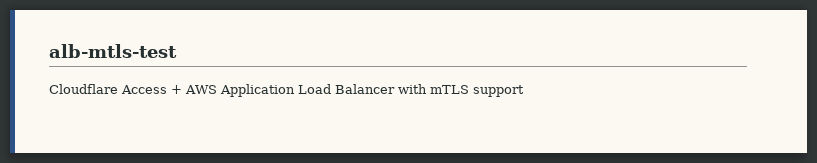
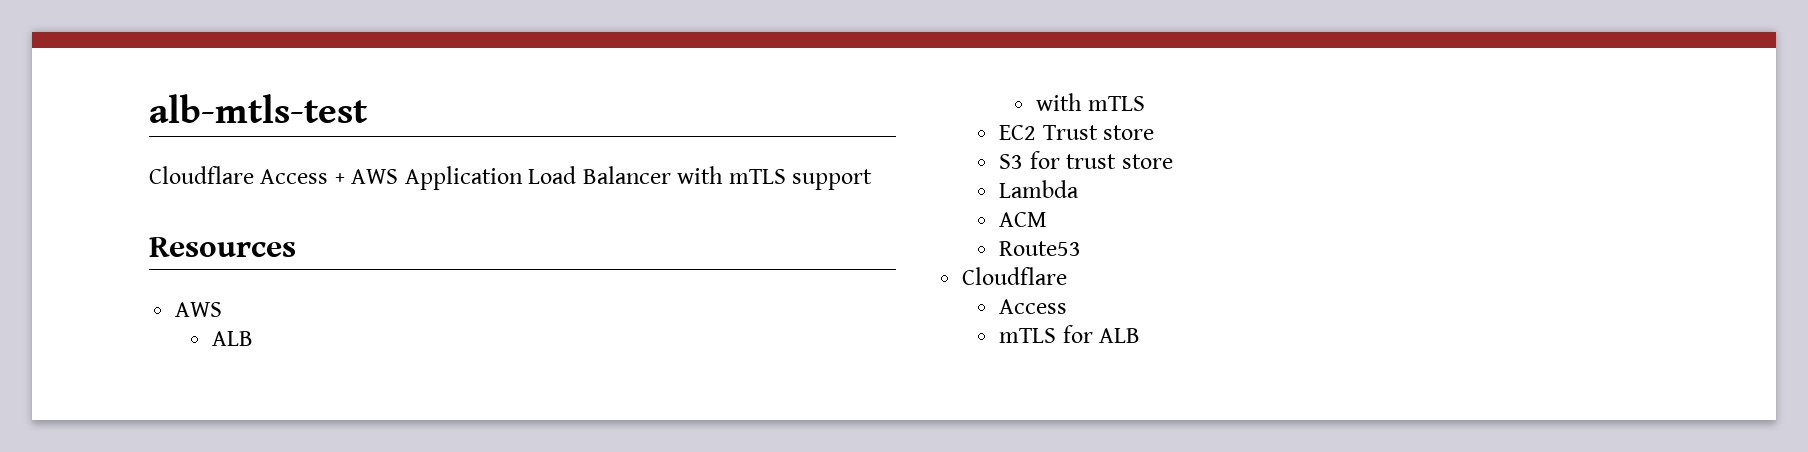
(524, 91) none -> [149,237,296,257] [175,302,223,317] [212,331,254,346] [1036,93,1145,111] [999,125,1155,140] [999,151,1173,169] [999,180,1080,198] [999,212,1048,227] [999,241,1082,256] [962,267,1068,285] [999,299,1068,314] [999,325,1141,343] // Resources // AWS // ALB // with mTLS // EC2 Trust store // S3 for trust store // Lambda // ACM // Route53 // Cloudflare // Access // mTLS for ALB

